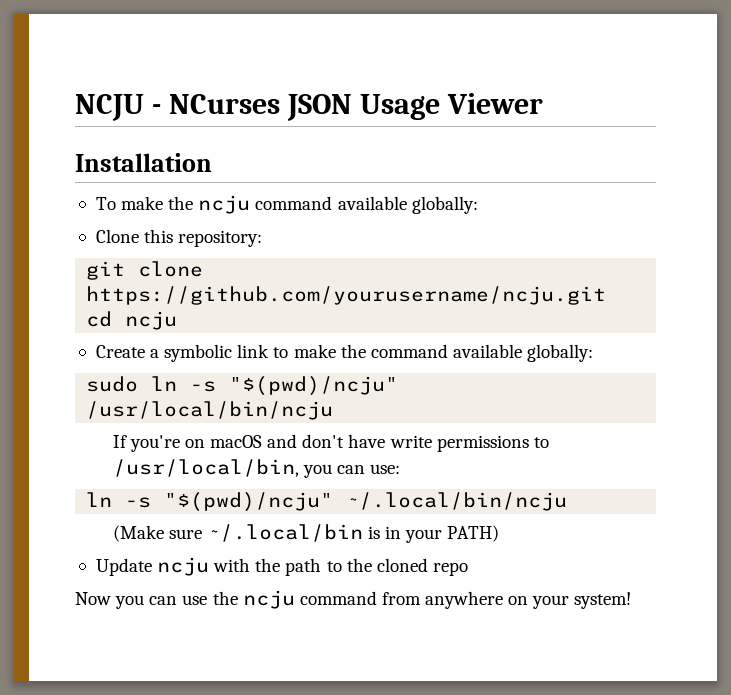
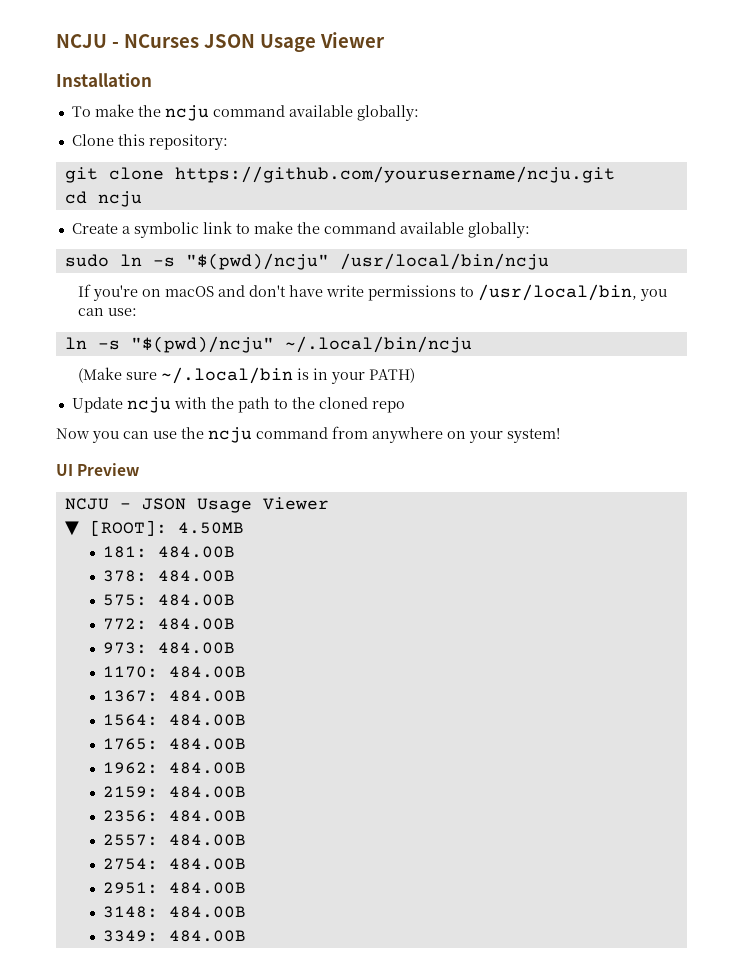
(632, 600) none -> [56,463,140,476] [64,497,329,513] [64,520,244,536] [102,546,235,558] [102,570,235,582] [102,594,235,606] [102,618,235,630] [102,642,235,654] [102,666,246,678] [102,690,246,702] [102,714,246,726] [102,738,246,750] [102,762,246,774] [102,786,246,798] [102,810,246,822] [102,834,246,846] [102,858,246,870] [102,882,246,894] [102,906,246,918] [102,930,246,942] // UI Preview // NCJU - JSON Usage Viewer // ▼ [ROOT]: 4.50MB // 181: 484.00B // 378: 484.00B // 575: 484.00B // 772: 484.00B // 973: 484.00B // 1170: 484.00B // 1367: 484.00B // 1564: 484.00B // 1765: 484.00B // 1962: 484.00B // 2159: 484.00B // 2356: 484.00B // 2557: 484.00B // 2754: 484.00B // 2951: 484.00B // 3148: 484.00B // 3349: 484.00B

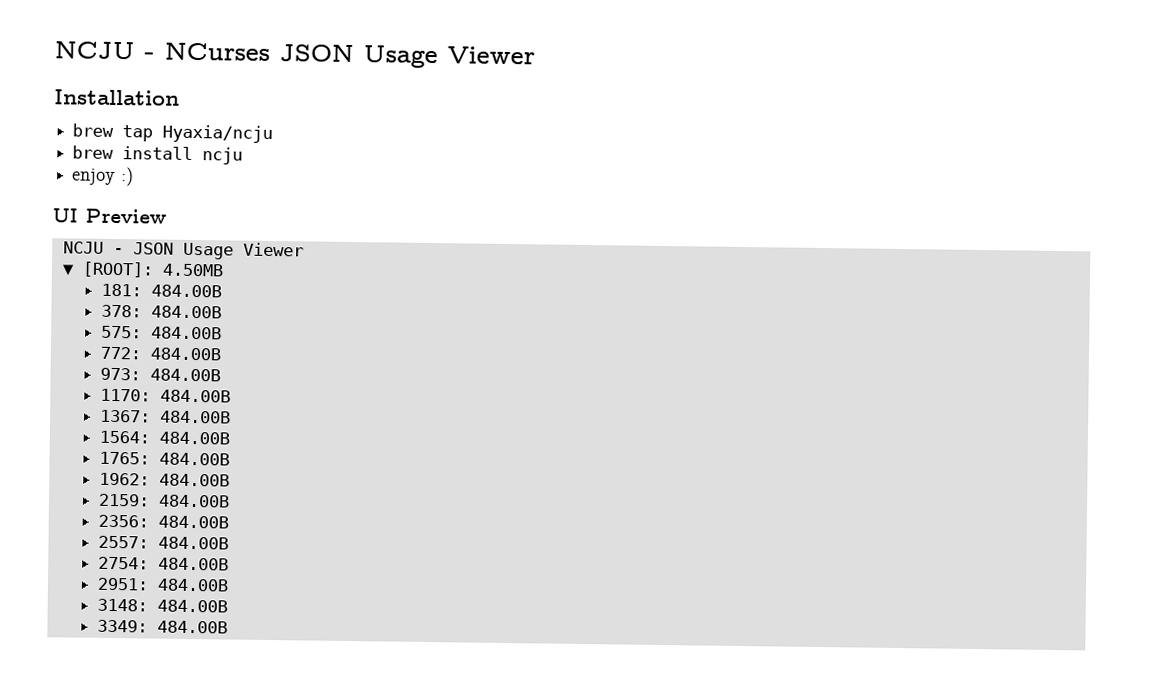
[71,104,419,121] [71,134,228,150] [64,166,615,183] [64,191,142,207] [71,221,530,238] [64,253,549,270] [77,284,667,301] [77,308,137,316] [64,336,472,353] [77,367,415,384] [71,397,405,413] [56,426,560,443] To make the ncju command available globally: // Clone this repository: // git clone https://github.com/yourusername/ncju.git // cd ncju // Create a symbolic link to make the command available globally: // sudo ln -s "$(pwd)/ncju" /usr/local/bin/ncju // If you're on macOS and don't have write permissions to /usr/local/bin, you can use: // ln -s "$(pwd)/ncju" ~/.local/bin/ncju // (Make sure ~/.local/bin is in your PATH) // Update ncju with the path to the cloned repo // Now you can use the ncju command from anywhere on your system! -> [72,123,274,144] [72,145,244,165] [72,167,135,187] brew tap Hyaxia/ncju // brew install ncju // enjoy :)

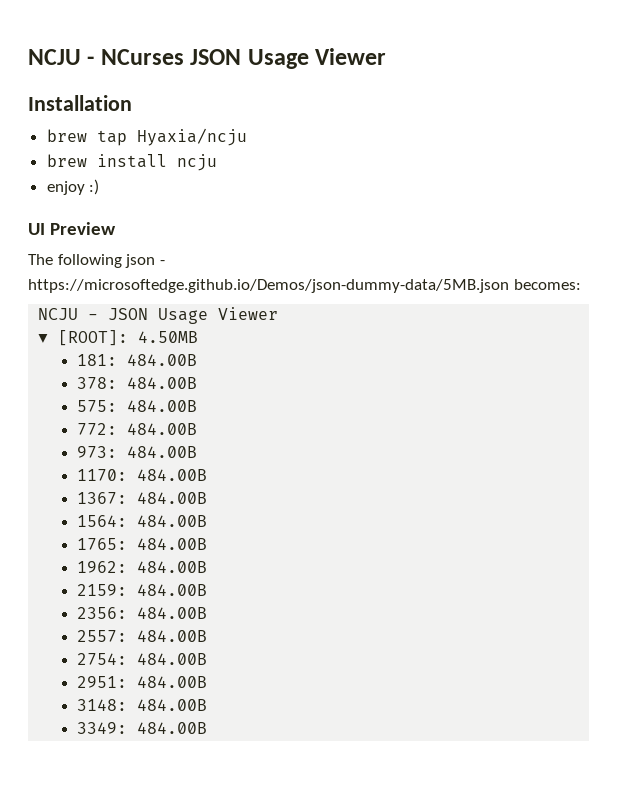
(167, 216) none -> [28,254,165,268] [28,279,581,293] // The following json - https://microsoftedge.github.io/Demos/json-dummy-data/5MB.json becomes:

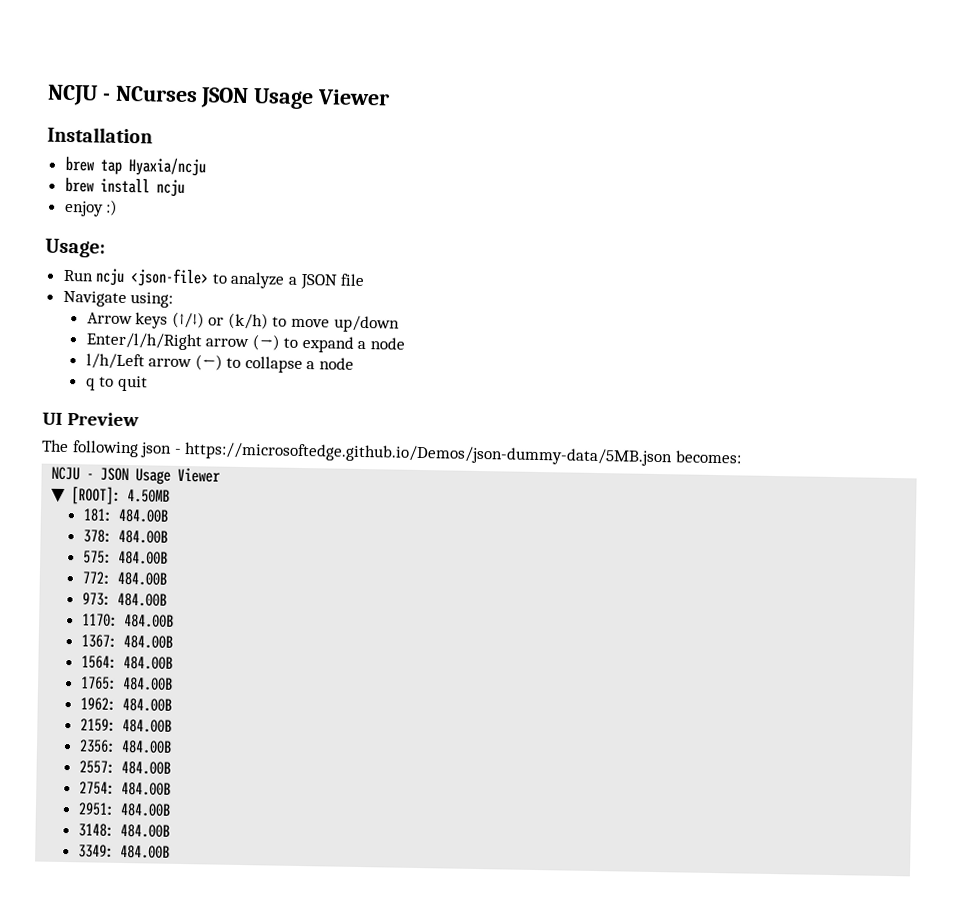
(100, 187) none -> [45,238,106,258] [62,268,366,290] [62,290,174,308] [86,311,400,333] [85,332,406,353] [85,353,355,373] [85,375,148,392] // Usage: // Run ncju <json-file> to analyze a JSON file // Navigate using: // Arrow keys (↑/↓) or (k/h) to move up/down // Enter/l/h/Right arrow (→) to expand a node // l/h/Left arrow (←) to collapse a node // q to quit

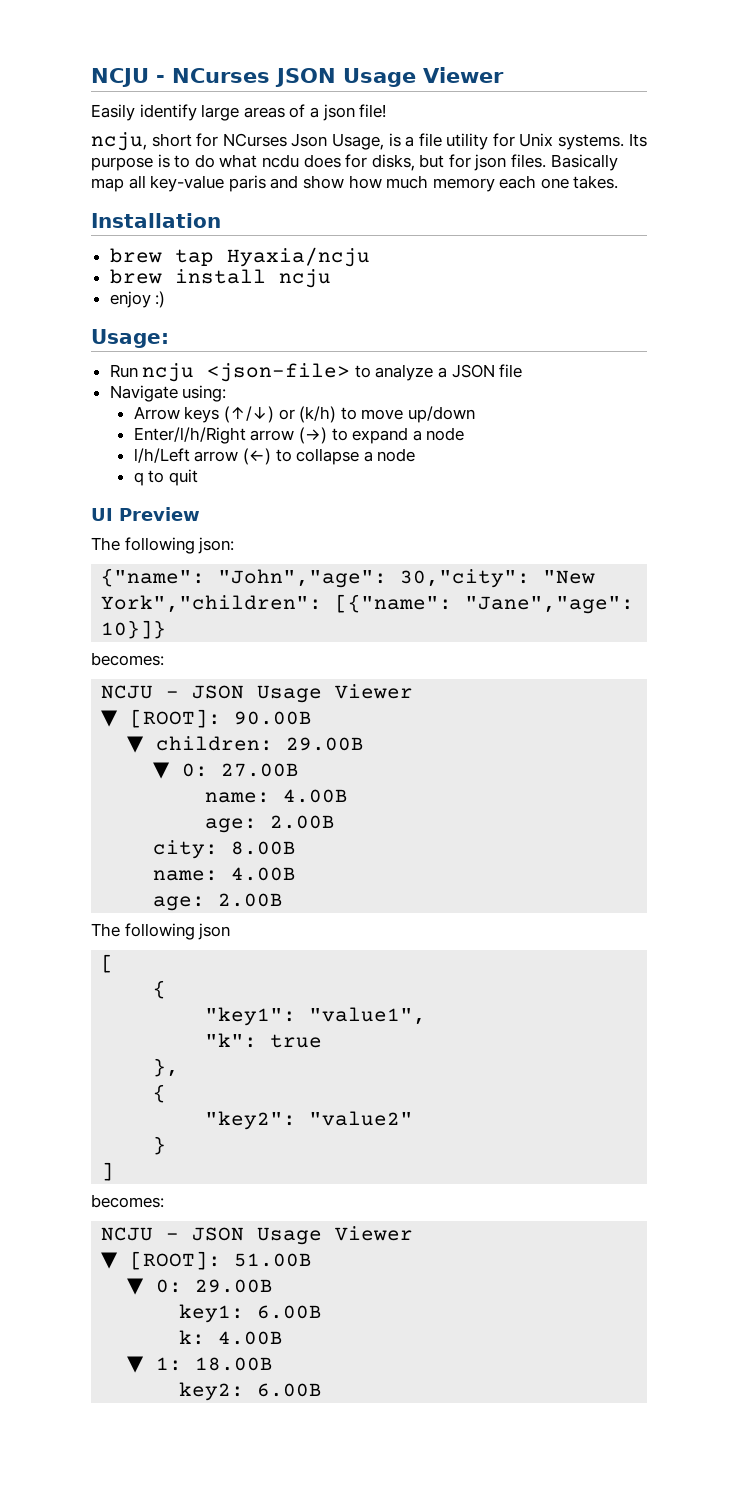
(391, 97) none -> [91,104,387,121] [91,132,647,151] [91,154,618,171] [91,175,619,192] // Easily identify large areas of a json file! // ncju, short for NCurses Json Usage, is a file utility for Unix systems. Its purpose is to do what ncdu does for disks, but for json files. Basically map all key-value paris and show how much memory each one takes.
[140,442,742,467] [51,466,222,485] [51,486,171,505] [82,508,169,523] [82,529,168,544] [82,550,168,565] [81,571,167,586] [81,592,167,607] [81,613,174,628] [80,634,173,649] [80,655,173,670] [79,676,173,691] [79,697,172,712] [79,718,172,733] [78,739,172,754] [78,760,171,775] [78,781,171,796] [77,802,171,817] [77,823,170,838] [77,844,170,859] json - https://microsoftedge.github.io/Demos/json-dummy-data/5MB.json becomes: // NCJU - JSON Usage Viewer // ▼ [ROOT]: 4.50MB // 181: 484.00B // 378: 484.00B // 575: 484.00B // 772: 484.00B // 973: 484.00B // 1170: 484.00B // 1367: 484.00B // 1564: 484.00B // 1765: 484.00B // 1962: 484.00B // 2159: 484.00B // 2356: 484.00B // 2557: 484.00B // 2754: 484.00B // 2951: 484.00B // 3148: 484.00B // 3349: 484.00B -> [198,537,235,554] [101,568,596,588] [101,594,635,614] [101,620,167,639] [91,652,164,666] [101,684,414,703] [101,709,313,728] [127,736,365,753] [153,762,300,779] [205,789,349,803] [205,815,336,833] [153,840,297,859] [153,867,297,881] [153,893,284,911] [91,923,231,940] [101,954,115,973] [153,980,167,999] [205,1007,427,1026] [205,1033,323,1048] [153,1058,180,1077] [153,1084,167,1103] [205,1111,414,1130] [153,1136,167,1155] [101,1162,115,1181] [91,1194,164,1208] [101,1226,414,1245] [101,1251,313,1270] [127,1278,274,1295] [179,1304,323,1323] [179,1330,284,1345] [127,1356,274,1373] [179,1382,323,1401] json: // {"name": "John","age": 30,"city": "New York","children": [{"name": "Jane","age": 10}]} // becomes: // NCJU - JSON Usage Viewer // ▼ [ROOT]: 90.00B // ▼ children: 29.00B // ▼ 0: 27.00B // name: 4.00B // age: 2.00B // city: 8.00B // name: 4.00B // age: 2.00B // The following json // [ // { // "key1": "value1", // "k": true // }, // { // "key2": "value2" // } // ] // becomes: // NCJU - JSON Usage Viewer // ▼ [ROOT]: 51.00B // ▼ 0: 29.00B // key1: 6.00B // k: 4.00B // ▼ 1: 18.00B // key2: 6.00B

